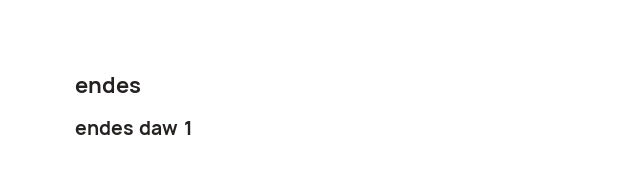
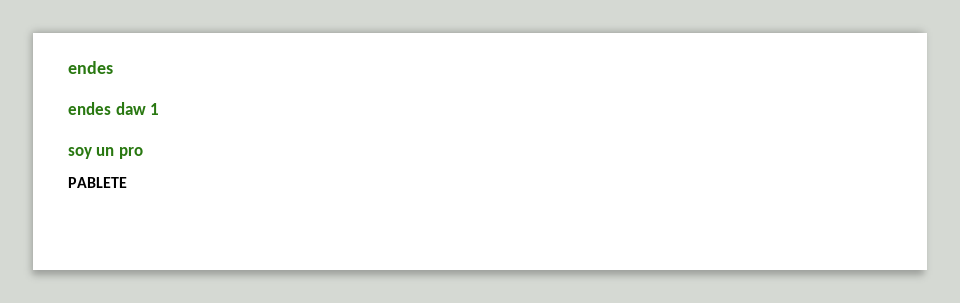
(193, 128) none -> [68,147,143,159] [68,177,127,188] // soy un pro // PABLETE

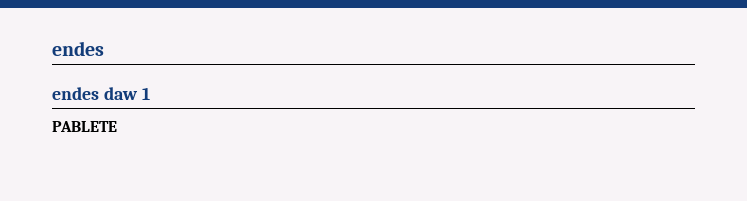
[68,147,143,159] // soy un pro -> (150, 93) none

